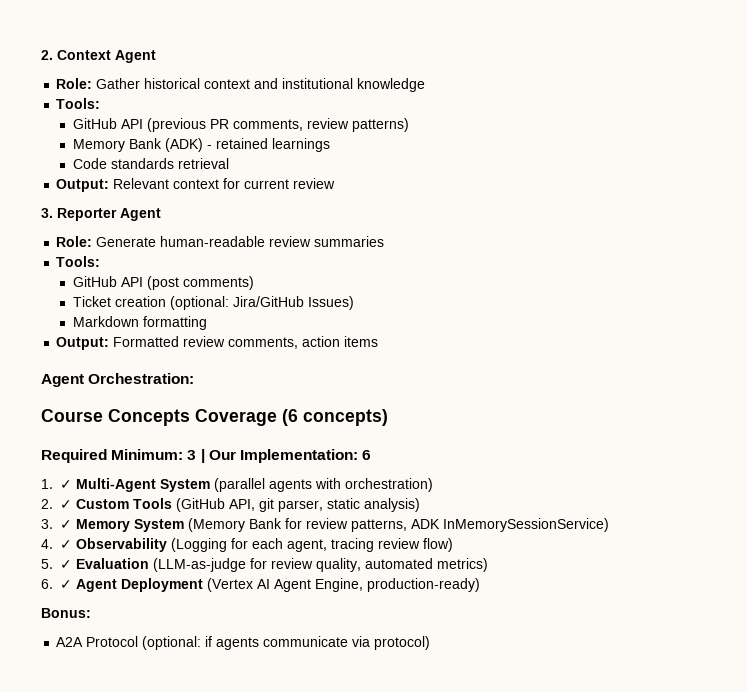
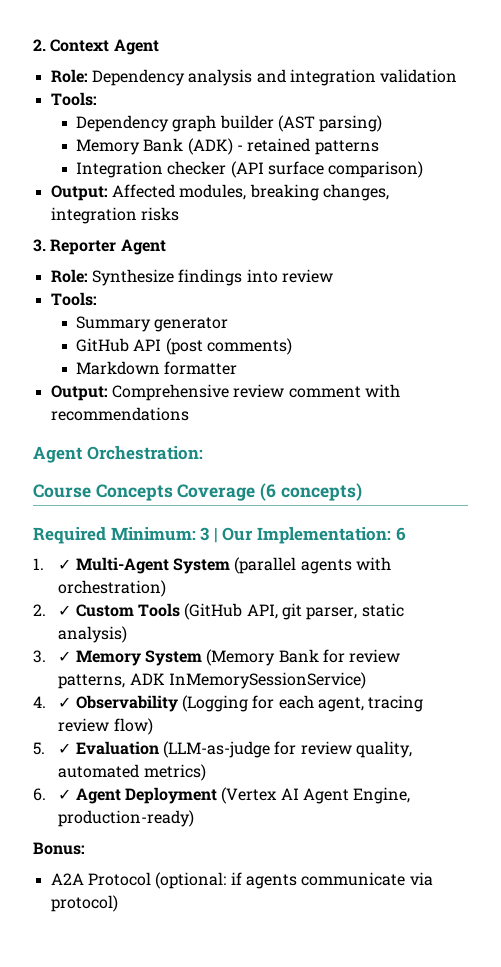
[96,78,426,92] [56,98,101,109] [72,118,409,132] Gather historical context and institutional knowledge // Tools: // GitHub API (previous PR comments, review patterns) -> [91,69,458,86] [50,92,97,106] [76,115,383,132] Dependency analysis and integration validation // Tools: // Dependency graph builder (AST parsing)
[271,138,330,152] [72,158,229,169] [56,178,336,192] learnings // Code standards retrieval // Output: Relevant context for current review -> [314,140,379,155] [76,161,424,178] [50,184,389,201] [50,207,179,224] patterns // Integration checker (API surface comparison) // Output: Affected modules, breaking changes, integration risks
[96,236,385,247] [56,256,101,267] Generate human-readable review summaries // Tools: -> [91,269,333,286] [50,292,97,306] [76,316,229,332] Synthesize findings into review // Tools: // Summary generator
[72,296,354,310] // Ticket creation (optional: Jira/GitHub Issues) -> (293, 346) none
[142,316,207,330] [56,336,379,350] formatting // Output: Formatted review comments, action items -> [164,361,238,375] [50,384,400,401] [50,407,189,421] formatter // Output: Comprehensive review comment with recommendations

